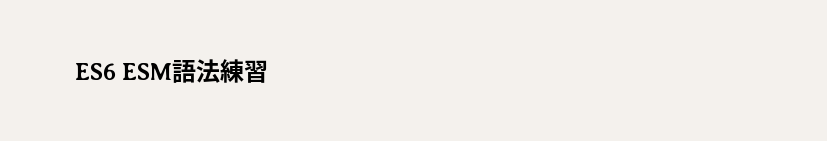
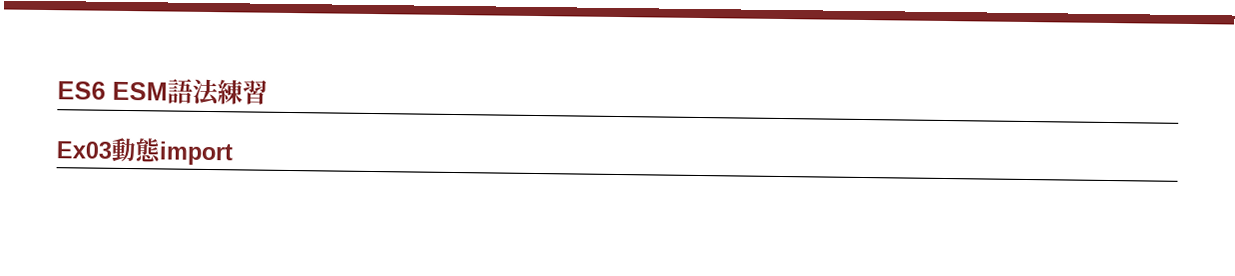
(269, 71) none -> [56,137,233,166] // Ex03動態import

